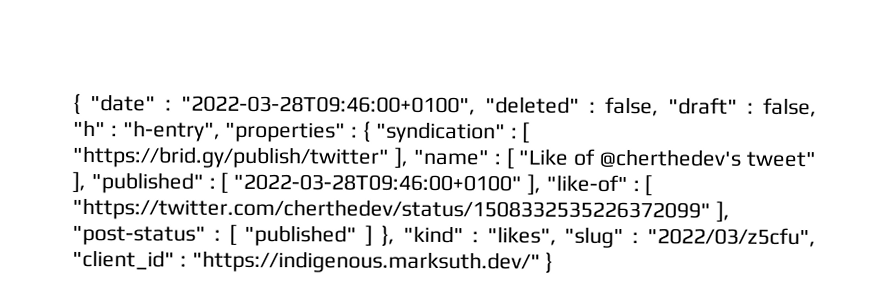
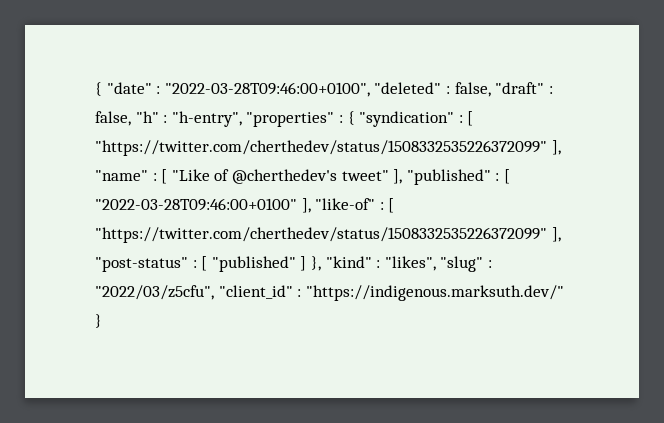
[72,145,390,169] "https://brid.gy/publish/twitter" -> [95,140,547,156] "https://twitter.com/cherthedev/status/1508332535226372099"

